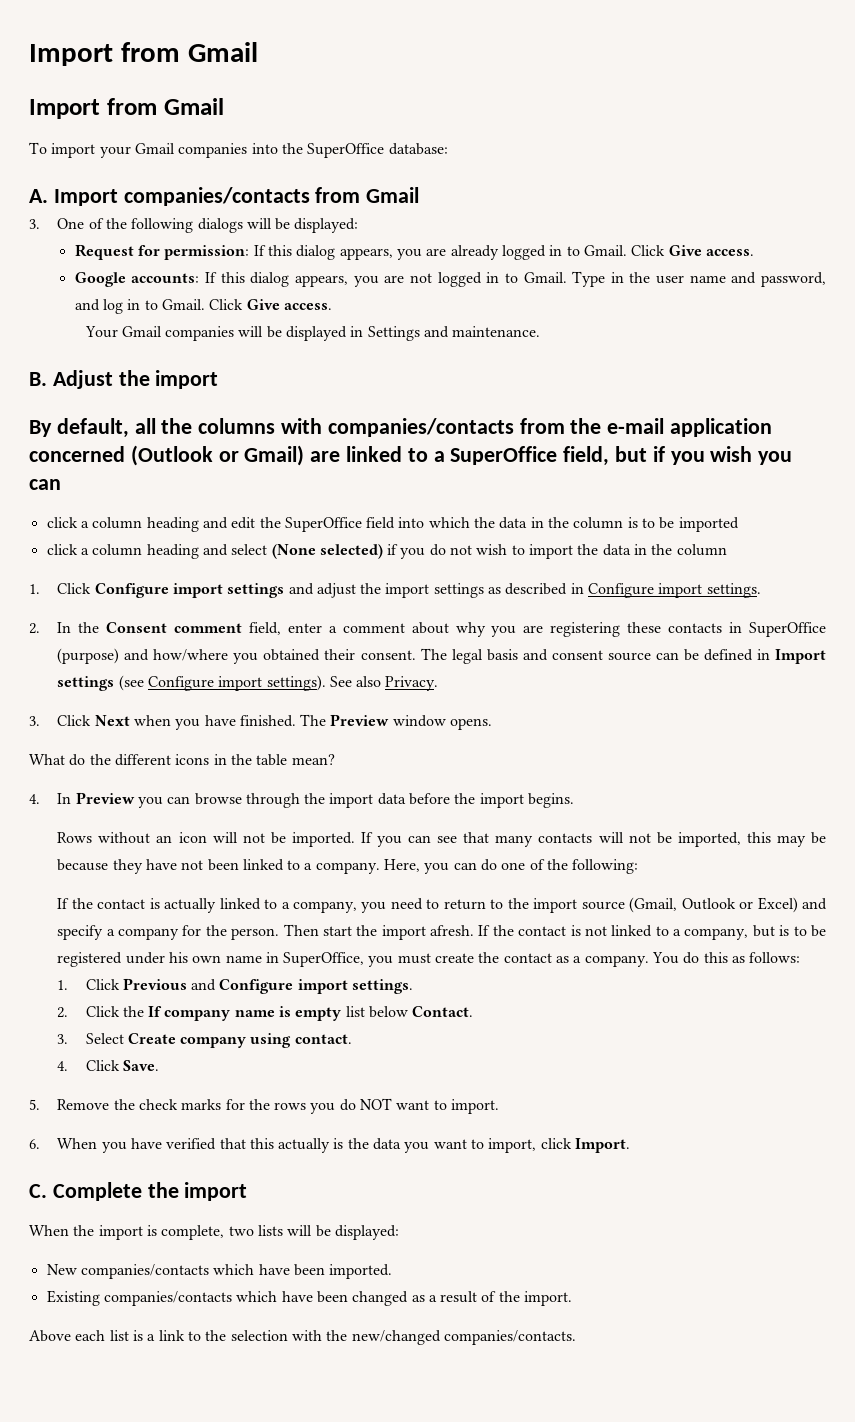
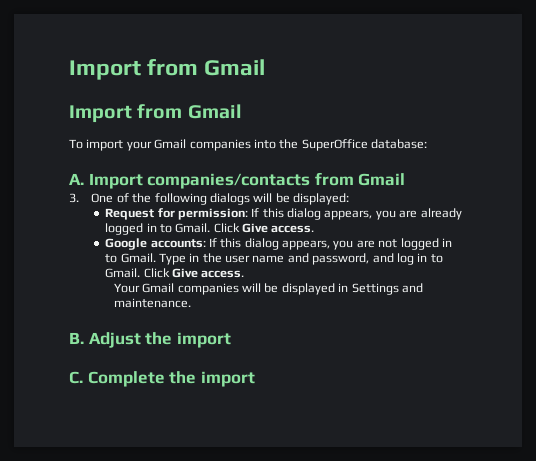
[29,418,773,438] [29,445,793,466] [29,479,61,490] [46,517,739,532] [46,544,727,559] [29,583,761,598] [29,622,827,637] [57,648,827,664] [57,675,439,691] [29,714,493,730] [29,754,335,766] [29,792,575,808] [57,832,827,847] [57,859,639,874] [57,897,827,913] [57,924,826,940] [57,952,801,967] [57,978,414,994] [57,1006,474,1021] [57,1033,352,1048] [57,1060,159,1071] [29,1098,500,1114] [29,1138,631,1153] [29,1182,248,1201] [29,1225,399,1240] [46,1264,393,1279] [46,1290,573,1306] [29,1330,576,1345] By default, all the columns with companies/contacts from the e-mail application concerned (Outlook or Gmail) are linked to a SuperOffice field, but if you wish you can // click a column heading and edit the SuperOffice field into which the data in the column is to be imported // click a column heading and select (None selected) if you do not wish to import the data in the column // 1. Click Configure import settings and adjust the import settings as described in Configure import settings. // 2. In the Consent comment field, enter a comment about why you are registering these contacts in SuperOffice (purpose) and how/where you obtained their consent. The legal basis and consent source can be defined in Import settings (see Configure import settings). See also Privacy. // 3. Click Next when you have finished. The Preview window opens. // What do the different icons in the table mean? // 4. In Preview you can browse through the import data before the import begins. // Rows without an icon will not be imported. If you can see that many contacts will not be imported, this may be because they have not been linked to a company. Here, you can do one of the following: // If the contact is actually linked to a company, you need to return to the import source (Gmail, Outlook or Excel) and specify a company for the person. Then start the import afresh. If the contact is not linked to a company, but is to be registered under his own name in SuperOffice, you must create the contact as a company. You do this as follows: // 1. Click Previous and Configure import settings. // 2. Click the If company name is empty list below Contact. // 3. Select Create company using contact. // 4. Click Save. // 5. Remove the check marks for the rows you do NOT want to import. // 6. When you have verified that this actually is the data you want to import, click Import. // C. Complete the import // When the import is complete, two lists will be displayed: // New companies/contacts which have been imported. // Existing companies/contacts which have been changed as a result of the import. // Above each list is a link to the selection with the new/changed companies/contacts. -> [69,371,255,387] C. Complete the import

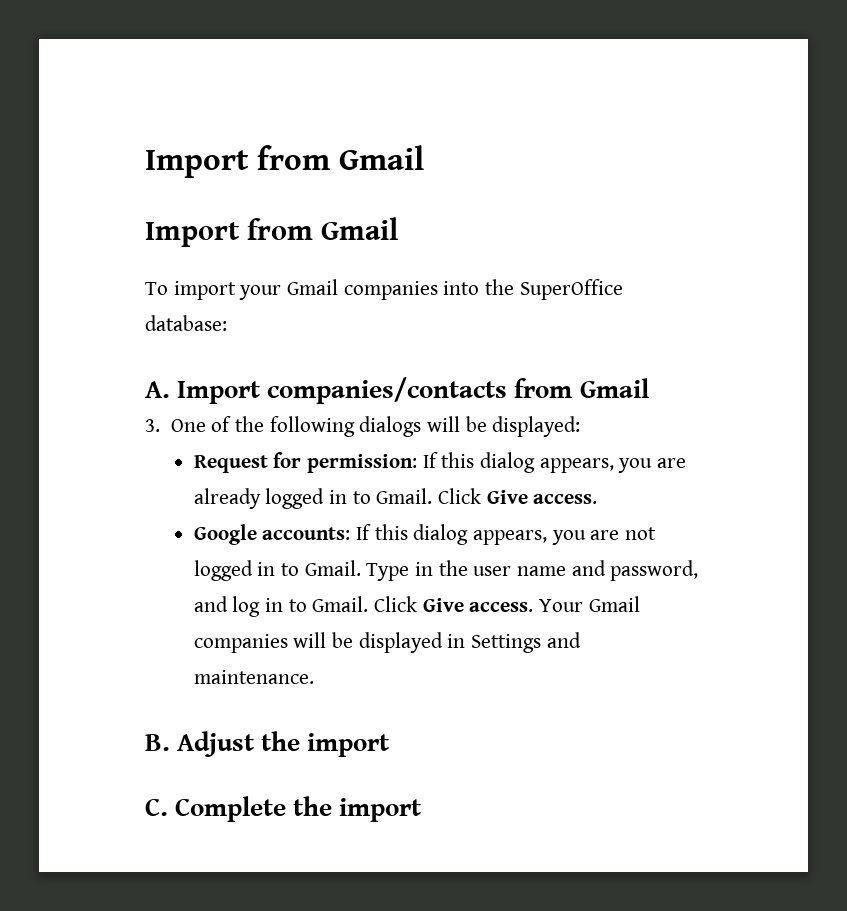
(245, 274) // -> (534, 607) none

